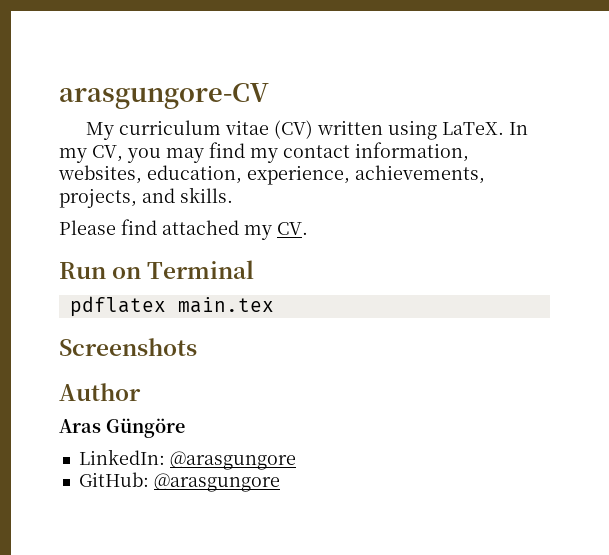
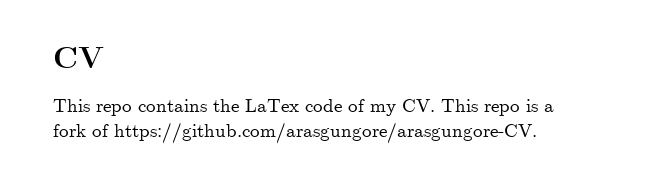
[59,83,269,109] [85,120,528,140] [59,142,469,163] [58,165,485,185] [59,187,233,208] [59,219,308,240] [59,260,255,279] [69,296,274,317] [59,338,197,356] [59,383,141,401] [59,418,185,438] [78,449,296,470] [78,472,280,492] arasgungore-CV // My curriculum vitae (CV) written using LaTeX. In my CV, you may find my contact information, websites, education, experience, achievements, projects, and skills. // Please find attached my CV. // Run on Terminal // pdflatex main.tex // Screenshots // Author // Aras Güngöre // LinkedIn: @arasgungore // GitHub: @arasgungore -> [53,47,104,68] [53,99,554,116] [53,122,537,144] CV // This repo contains the LaTex code of my CV. This repo is a fork of https://github.com/arasgungore/arasgungore-CV.

